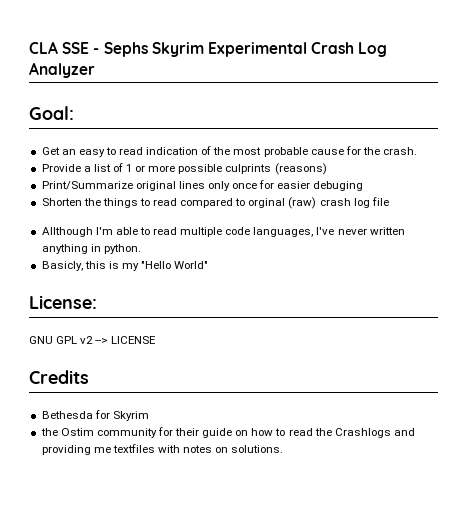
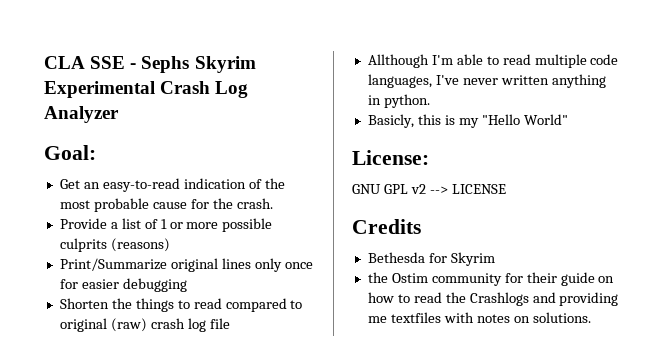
[78,147,144,157] easy to read -> [102,178,180,192] easy-to-read
[225,164,272,174] culprints -> [59,238,107,252] culprits
[313,181,364,191] debuging -> [122,278,187,292] debugging
[248,198,286,208] orginal -> [59,318,107,332] original

